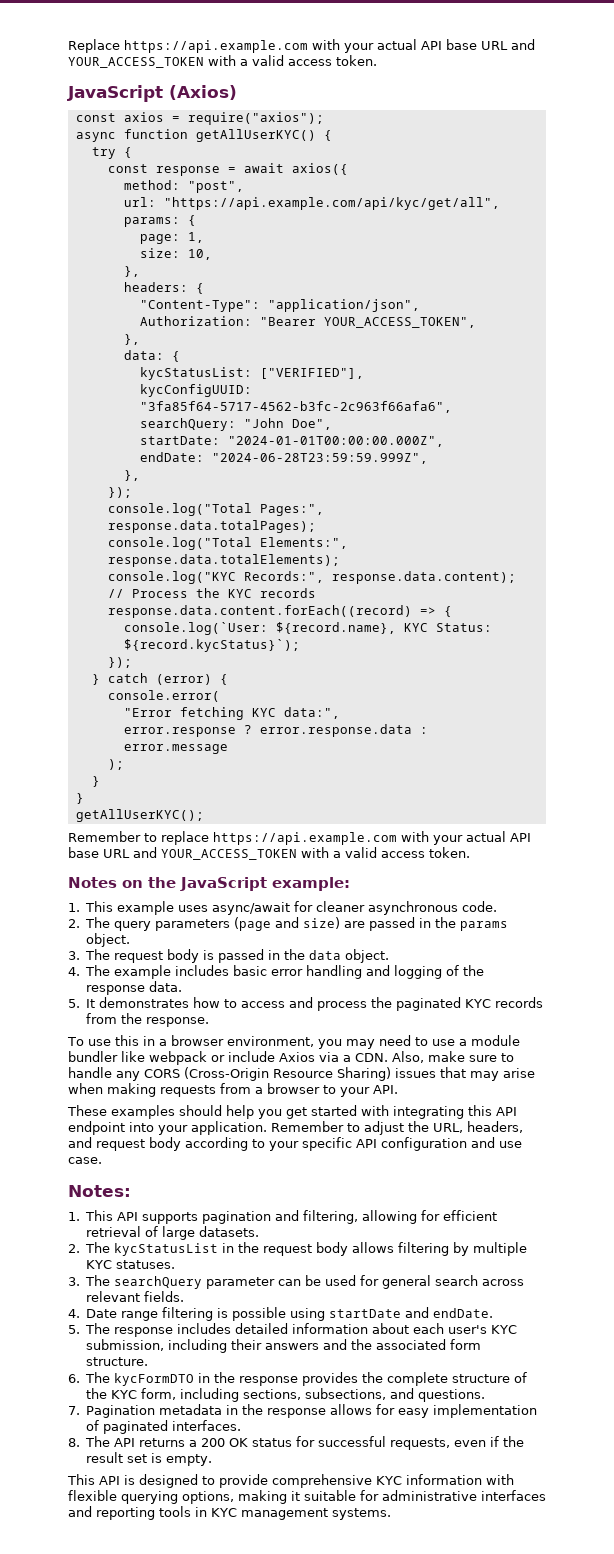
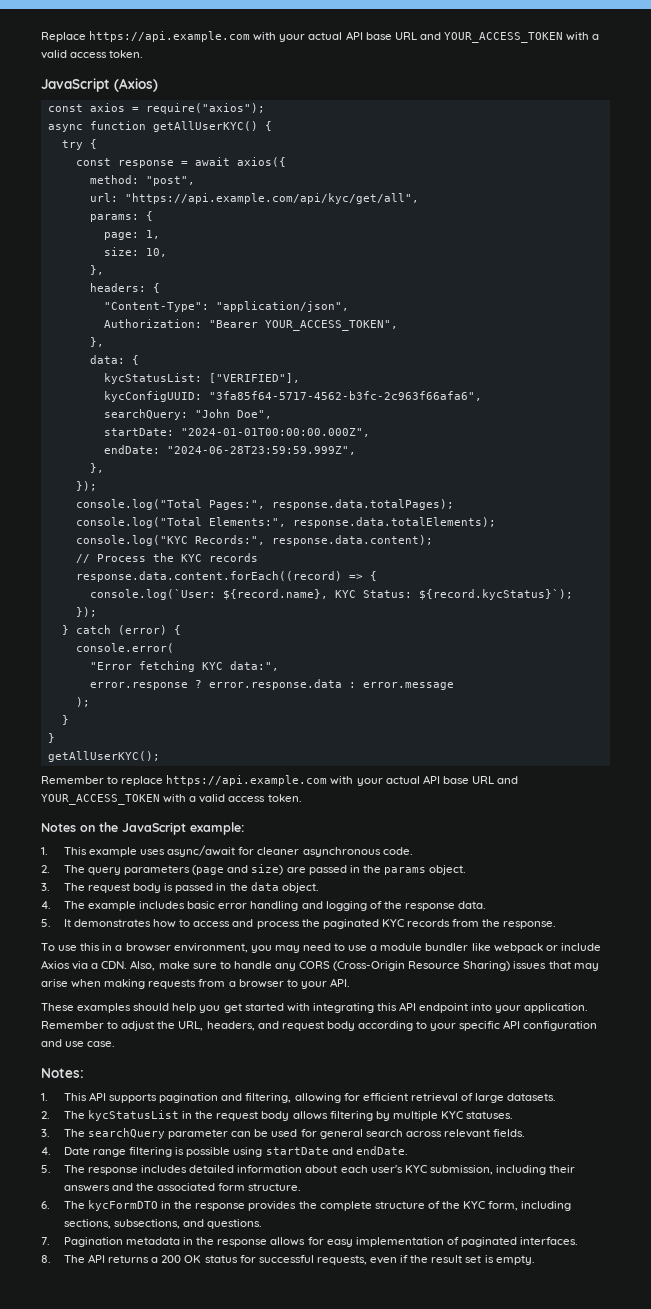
[67,1474,514,1488] [68,1490,546,1504] [68,1506,391,1520] // This API is designed to provide comprehensive KYC information with flexible querying options, making it suitable for administrative interfaces and reporting tools in KYC management systems. -> (535, 1260) none

